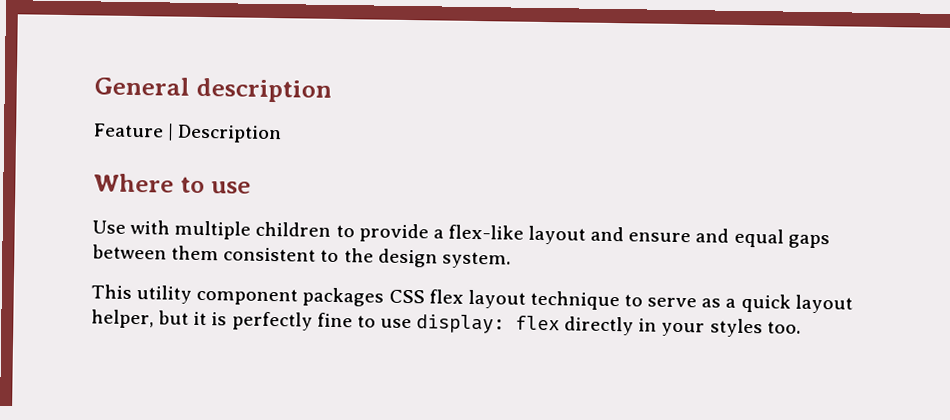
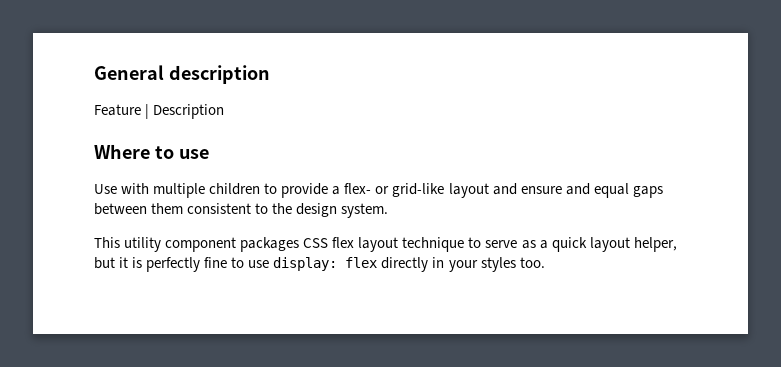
[447,224,524,240] flex-like -> [344,183,445,197] flex- or grid-like

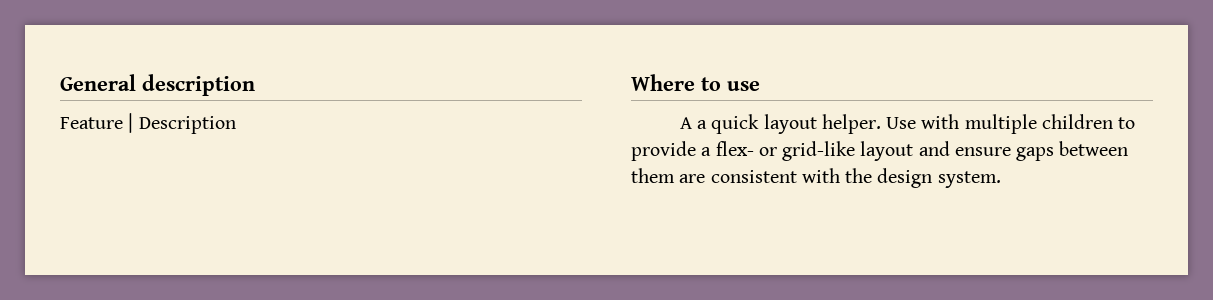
(209, 154) none -> [679,114,881,134] A a quick layout helper.
[565,183,629,198] and equal -> (1011, 151) none
[187,203,269,214] consistent to -> [679,168,840,183] are consistent with
[94,237,677,252] [94,257,545,272] // This utility component packages CSS flex layout technique to serve as a quick layout helper, but it is perfectly fine to use display: flex directly in your styles too. -> (1001, 179) none

